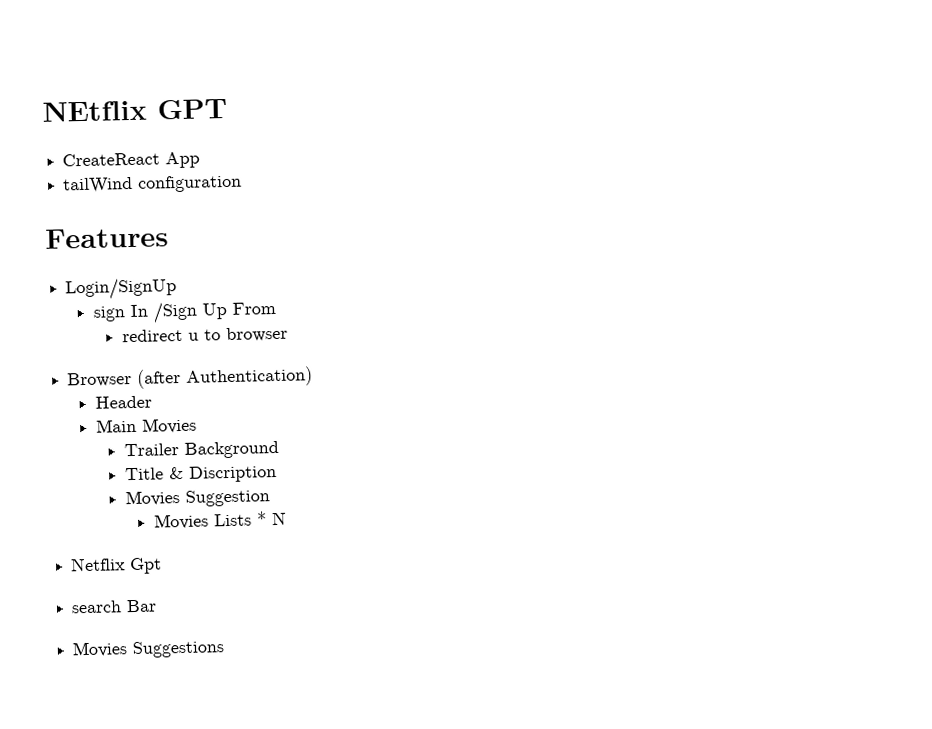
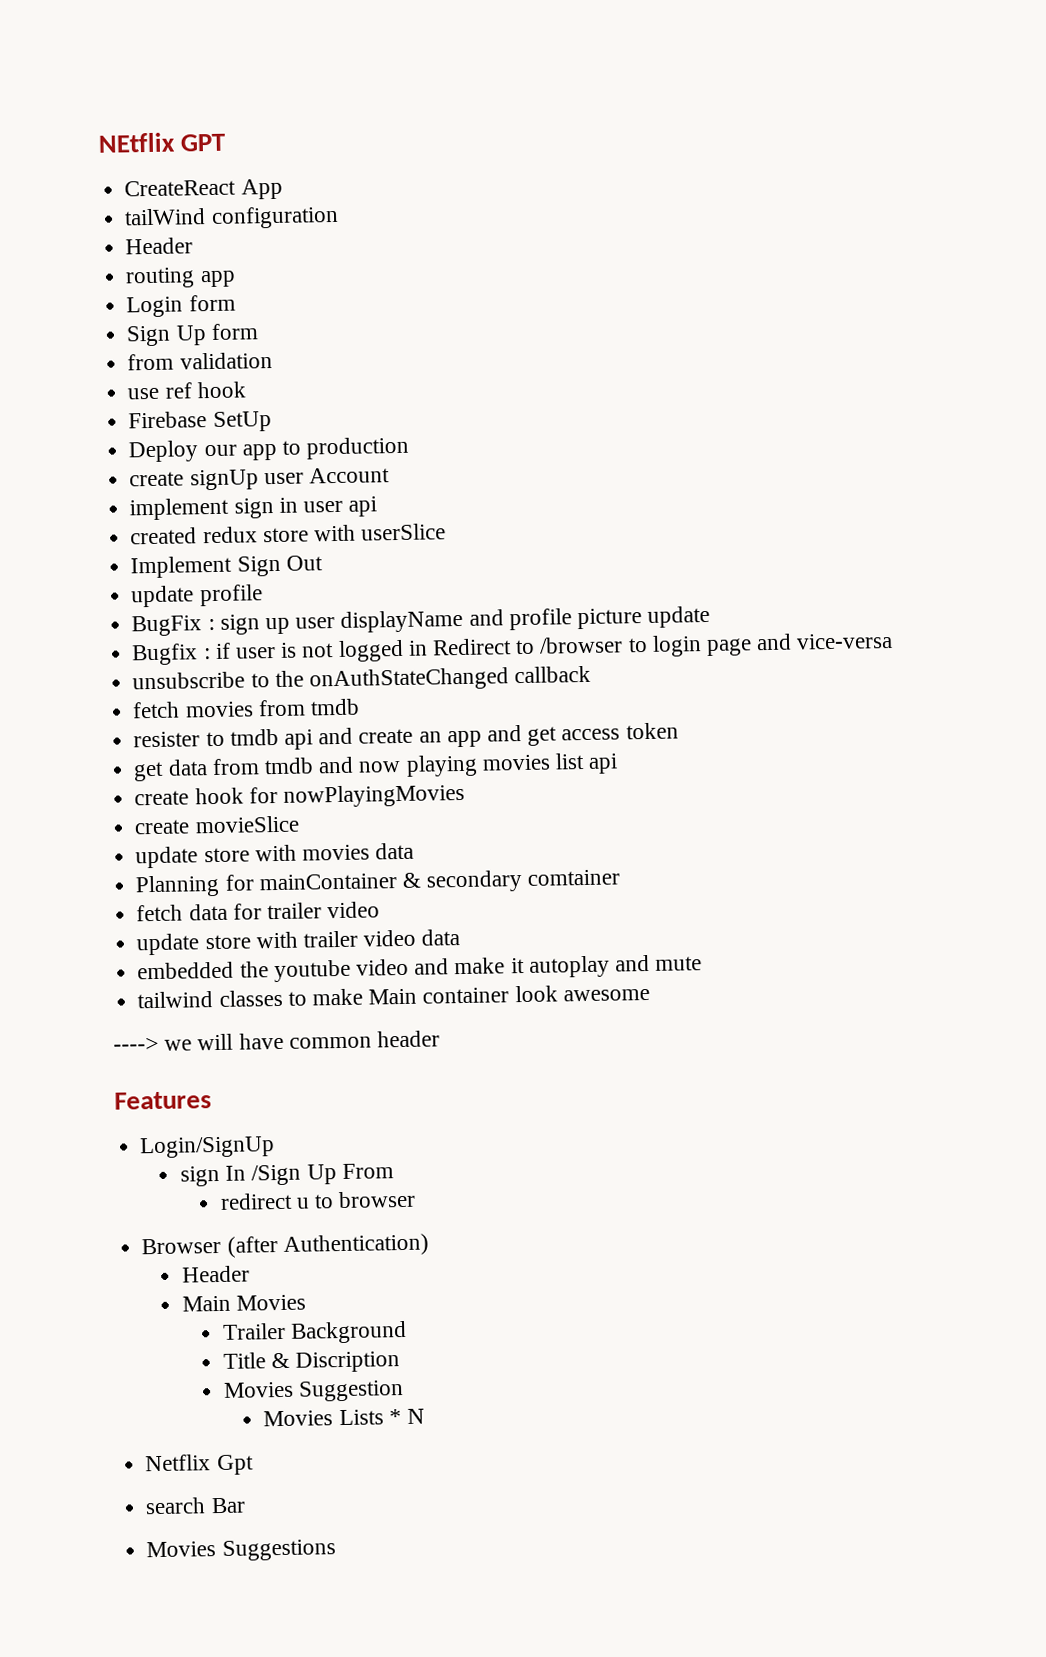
(243, 183) none -> [125,237,194,255] [125,267,236,289] [126,294,236,318] [126,323,259,347] [127,352,273,371] [127,381,246,400] [128,411,272,432] [128,436,410,463] [129,467,390,491] [129,496,378,521] [130,523,447,545] [130,555,323,579] [131,584,263,608] [131,605,711,637] [131,632,894,666] [132,665,592,692] [132,698,360,719] [133,722,679,750] [133,753,619,782] [134,783,465,808] [134,815,300,835] [135,842,415,869] [135,869,621,898] [136,901,381,922] [136,929,461,956] [137,954,703,983] [137,985,650,1009] [113,1030,441,1052] // Header // routing app // Login form // Sign Up form // from validation // use ref hook // Firebase SetUp // Deploy our app to production // create signUp user Account // implement sign in user api // created redux store with userSlice // Implement Sign Out // update profile // BugFix : sign up user displayName and profile picture update // Bugfix : if user is not logged in Redirect to /browser to login page and vice-versa // unsubscribe to the onAuthStateChanged callback // fetch movies from tmdb // resister to tmdb api and create an app and get access token // get data from tmdb and now playing movies list api // create hook for nowPlayingMovies // create movieSlice // update store with movies data // Planning for mainContainer & secondary comtainer // fetch data for trailer video // update store with trailer video data // embedded the youtube video and make it autoplay and mute // tailwind classes to make Main container look awesome // ----> we will have common header

